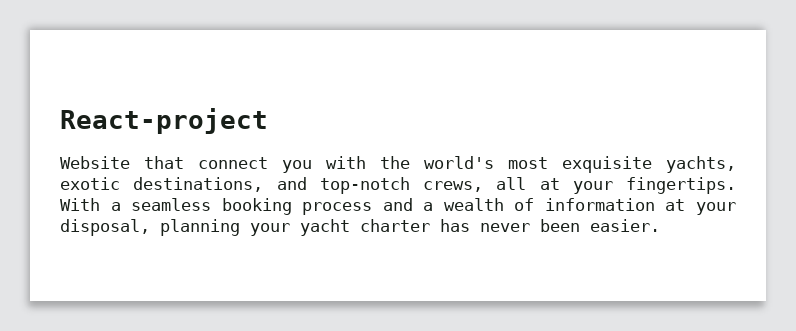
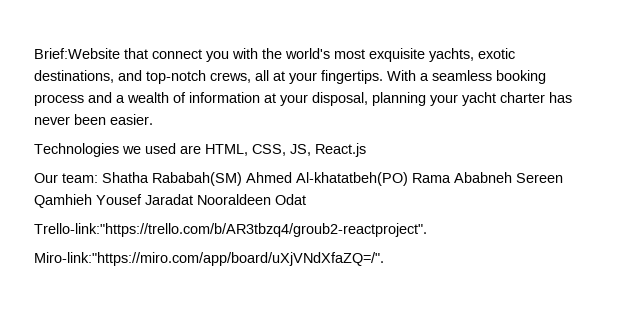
[60,108,268,134] [60,156,130,169] React-project // Website -> [34,48,120,59] Brief:Website
(660, 225) none -> [34,143,366,157] [34,172,563,186] [34,194,306,208] [34,223,427,237] [34,252,384,266] // Technologies we used are HTML, CSS, JS, React.js // Our team: Shatha Rababah(SM) Ahmed Al-khatatbeh(PO) Rama Ababneh Sereen Qamhieh Yousef Jaradat Nooraldeen Odat // Trello-link:"https://trello.com/b/AR3tbzq4/groub2-reactproject". // Miro-link:"https://miro.com/app/board/uXjVNdXfaZQ=/".

